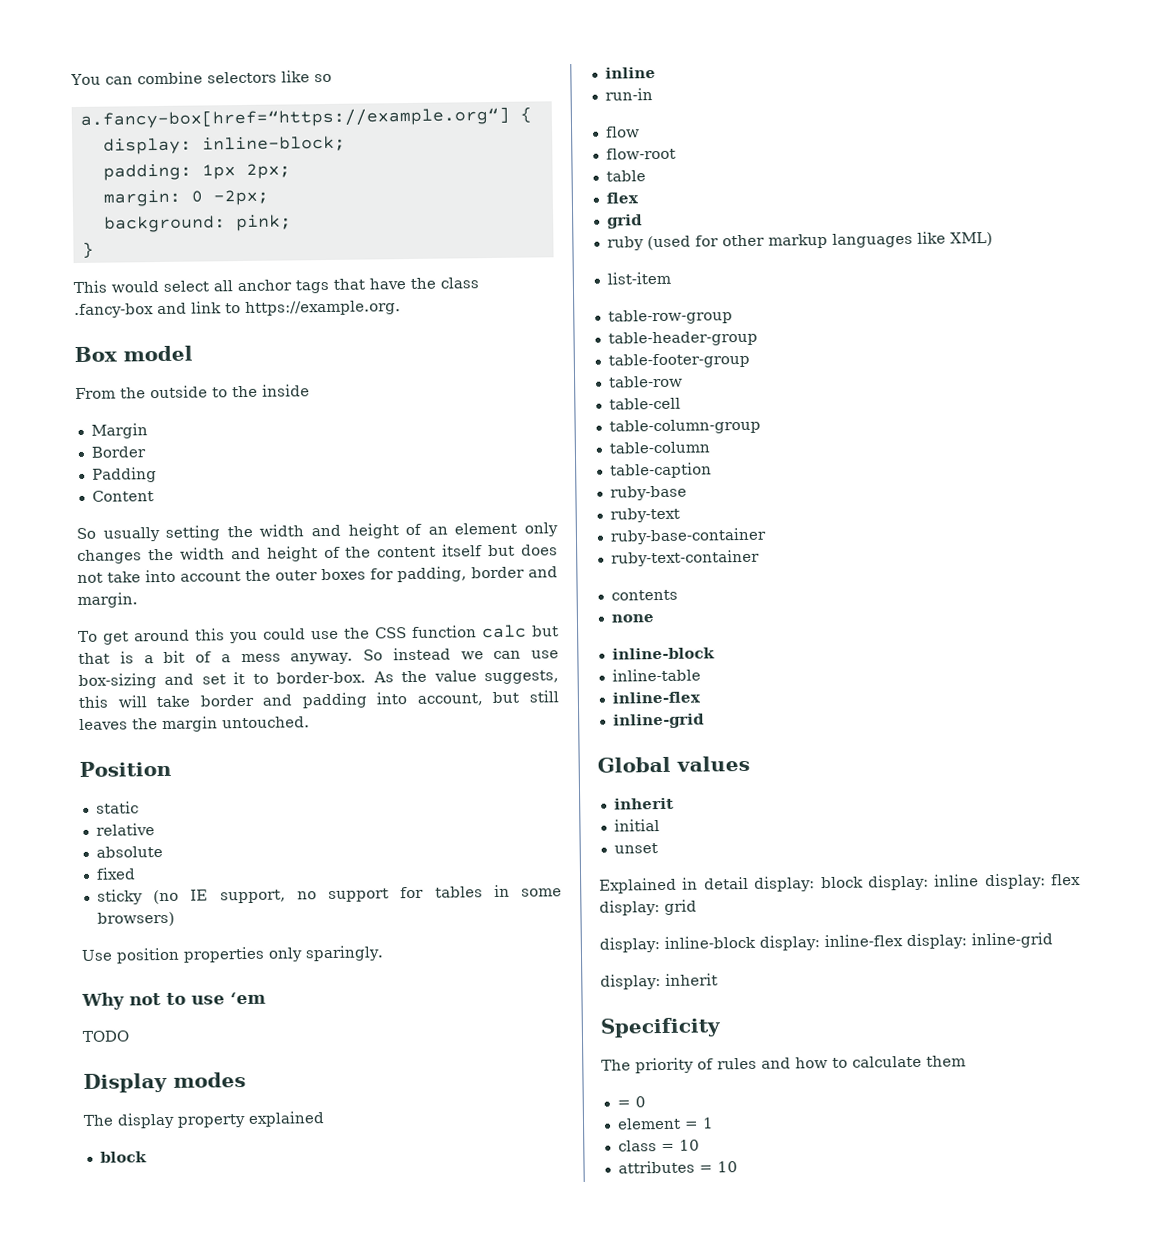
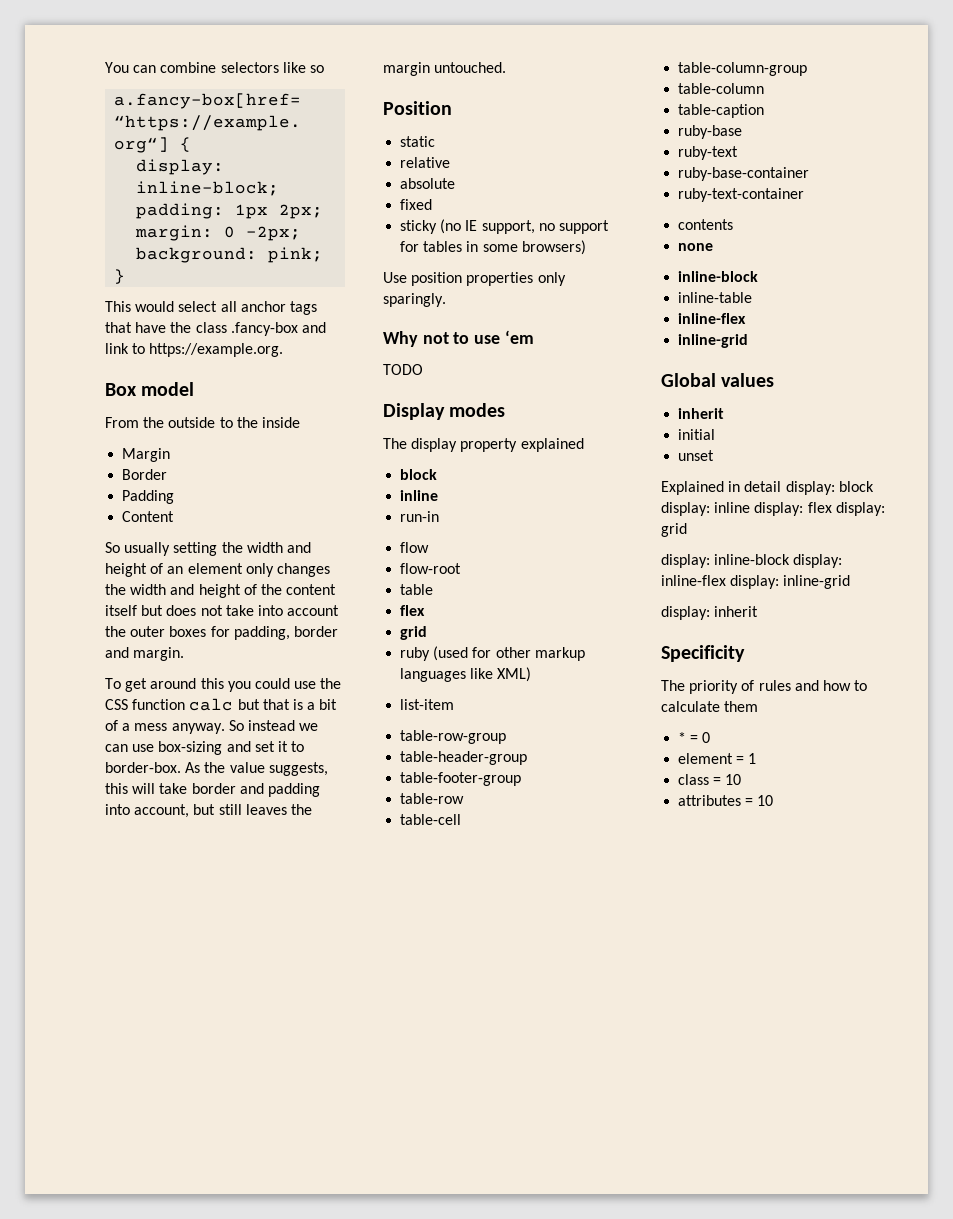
(966, 1061) none -> [678,732,687,743] *

